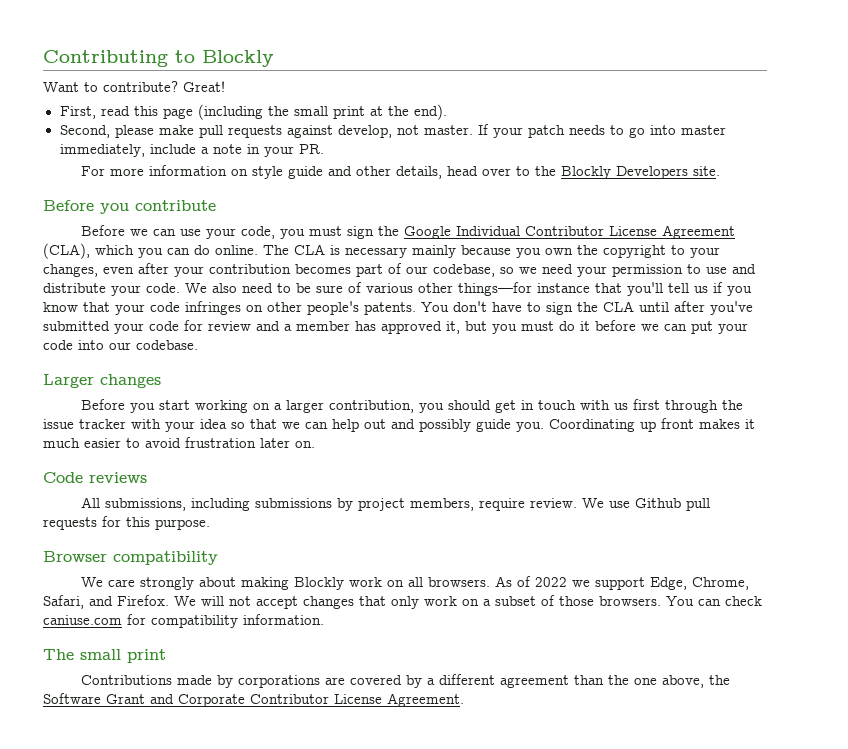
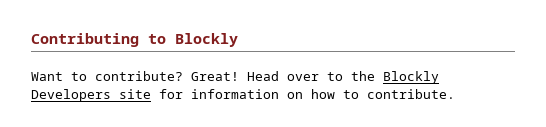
[59,104,447,120] [59,124,726,138] [59,144,324,157] [80,165,478,179] // First, read this page (including the small print at the end). // Second, please make pull requests against develop, not master. If your patch needs to go into master immediately, include a note in your PR. // For more information on style guide and other details, head -> [247,71,279,81] Head
[692,166,720,176] [43,200,216,214] [80,225,735,239] [43,243,720,259] [43,263,756,277] [43,282,752,296] [43,301,753,315] [43,320,748,334] [43,340,198,350] [43,374,161,388] [80,399,743,413] [43,418,755,432] [43,437,315,448] [43,472,147,483] [80,497,710,511] [43,516,210,530] [43,551,218,565] [80,576,749,590] [43,595,762,609] [43,614,324,628] [43,649,166,663] [80,674,730,688] [43,693,464,707] site. // Before you contribute // Before we can use your code, you must sign the Google Individual Contributor License Agreement (CLA), which you can do online. The CLA is necessary mainly because you own the copyright to your changes, even after your contribution becomes part of our codebase, so we need your permission to use and distribute your code. We also need to be sure of various other things—for instance that you'll tell us if you know that your code infringes on other people's patents. You don't have to sign the CLA until after you've submitted your code for review and a member has approved it, but you must do it before we can put your code into our codebase. // Larger changes // Before you start working on a larger contribution, you should get in touch with us first through the issue tracker with your idea so that we can help out and possibly guide you. Coordinating up front makes it much easier to avoid frustration later on. // Code reviews // All submissions, including submissions by project members, require review. We use Github pull requests for this purpose. // Browser compatibility // We care strongly about making Blockly work on all browsers. As of 2022 we support Edge, Chrome, Safari, and Firefox. We will not accept changes that only work on a subset of those browsers. You can check caniuse.com for compatibility information. // The small print // Contributions made by corporations are covered by a different agreement than the one above, the Software Grant and Corporate Contributor License Agreement. -> [119,89,455,99] site for information on how to contribute.

